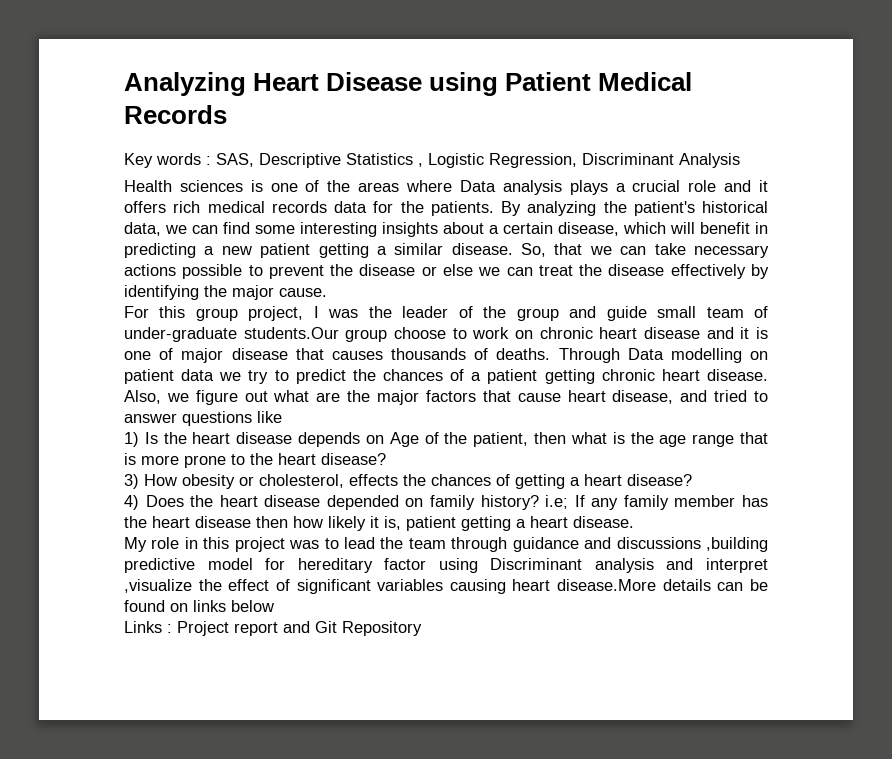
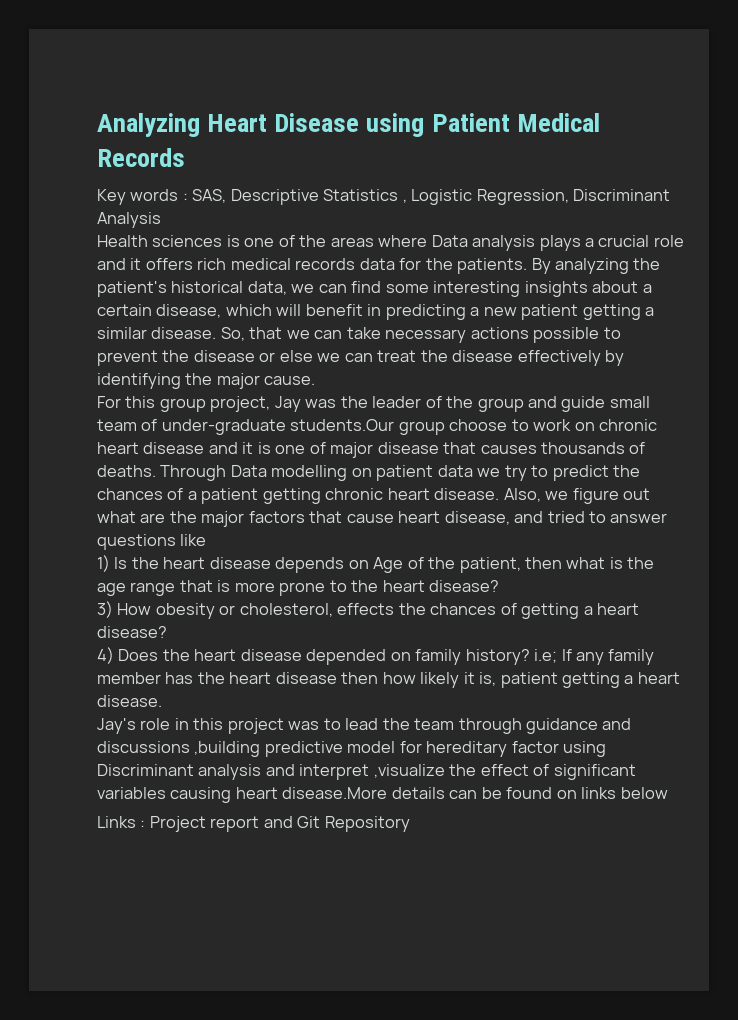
[313,306,319,318] I -> [274,396,301,412] Jay
[124,537,147,552] My -> [97,718,136,734] Jay's

